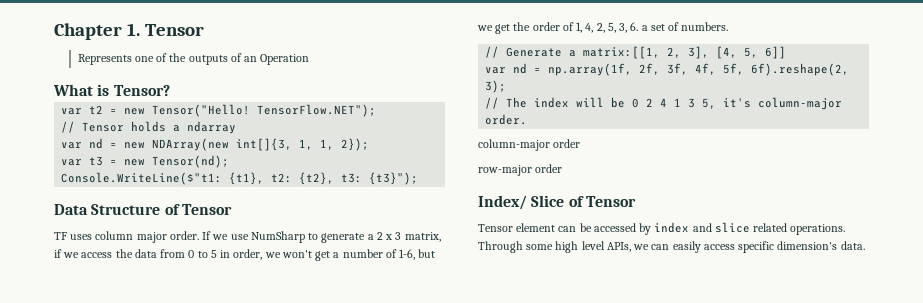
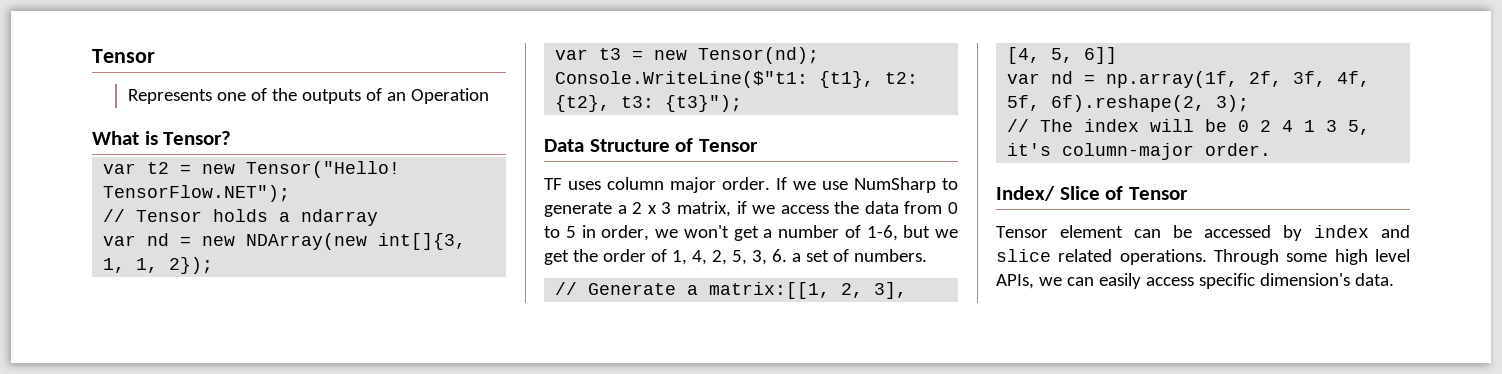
[54,23,140,40] Chapter 1. -> (92, 56) none
[478,139,581,151] [478,164,563,176] // column-major order // row-major order -> (1272, 149) none

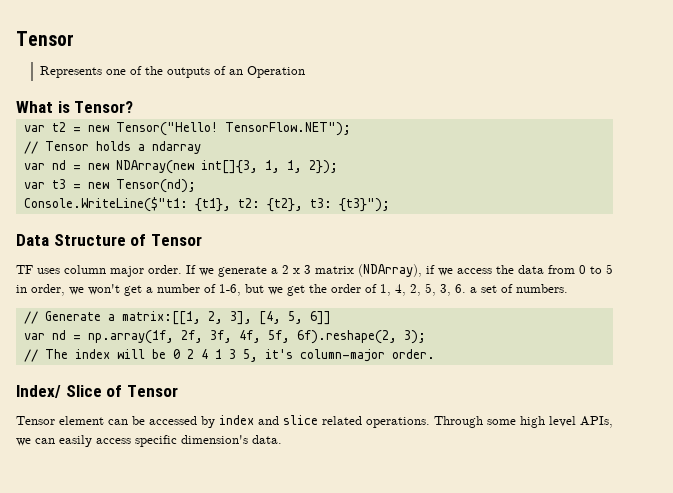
[822,177,958,193] use NumSharp to -> (214, 272) none
[676,201,731,217] matrix, -> [315,264,422,277] matrix (NDArray),

